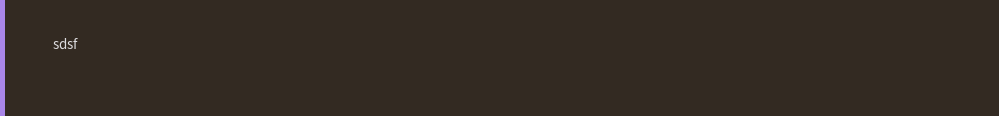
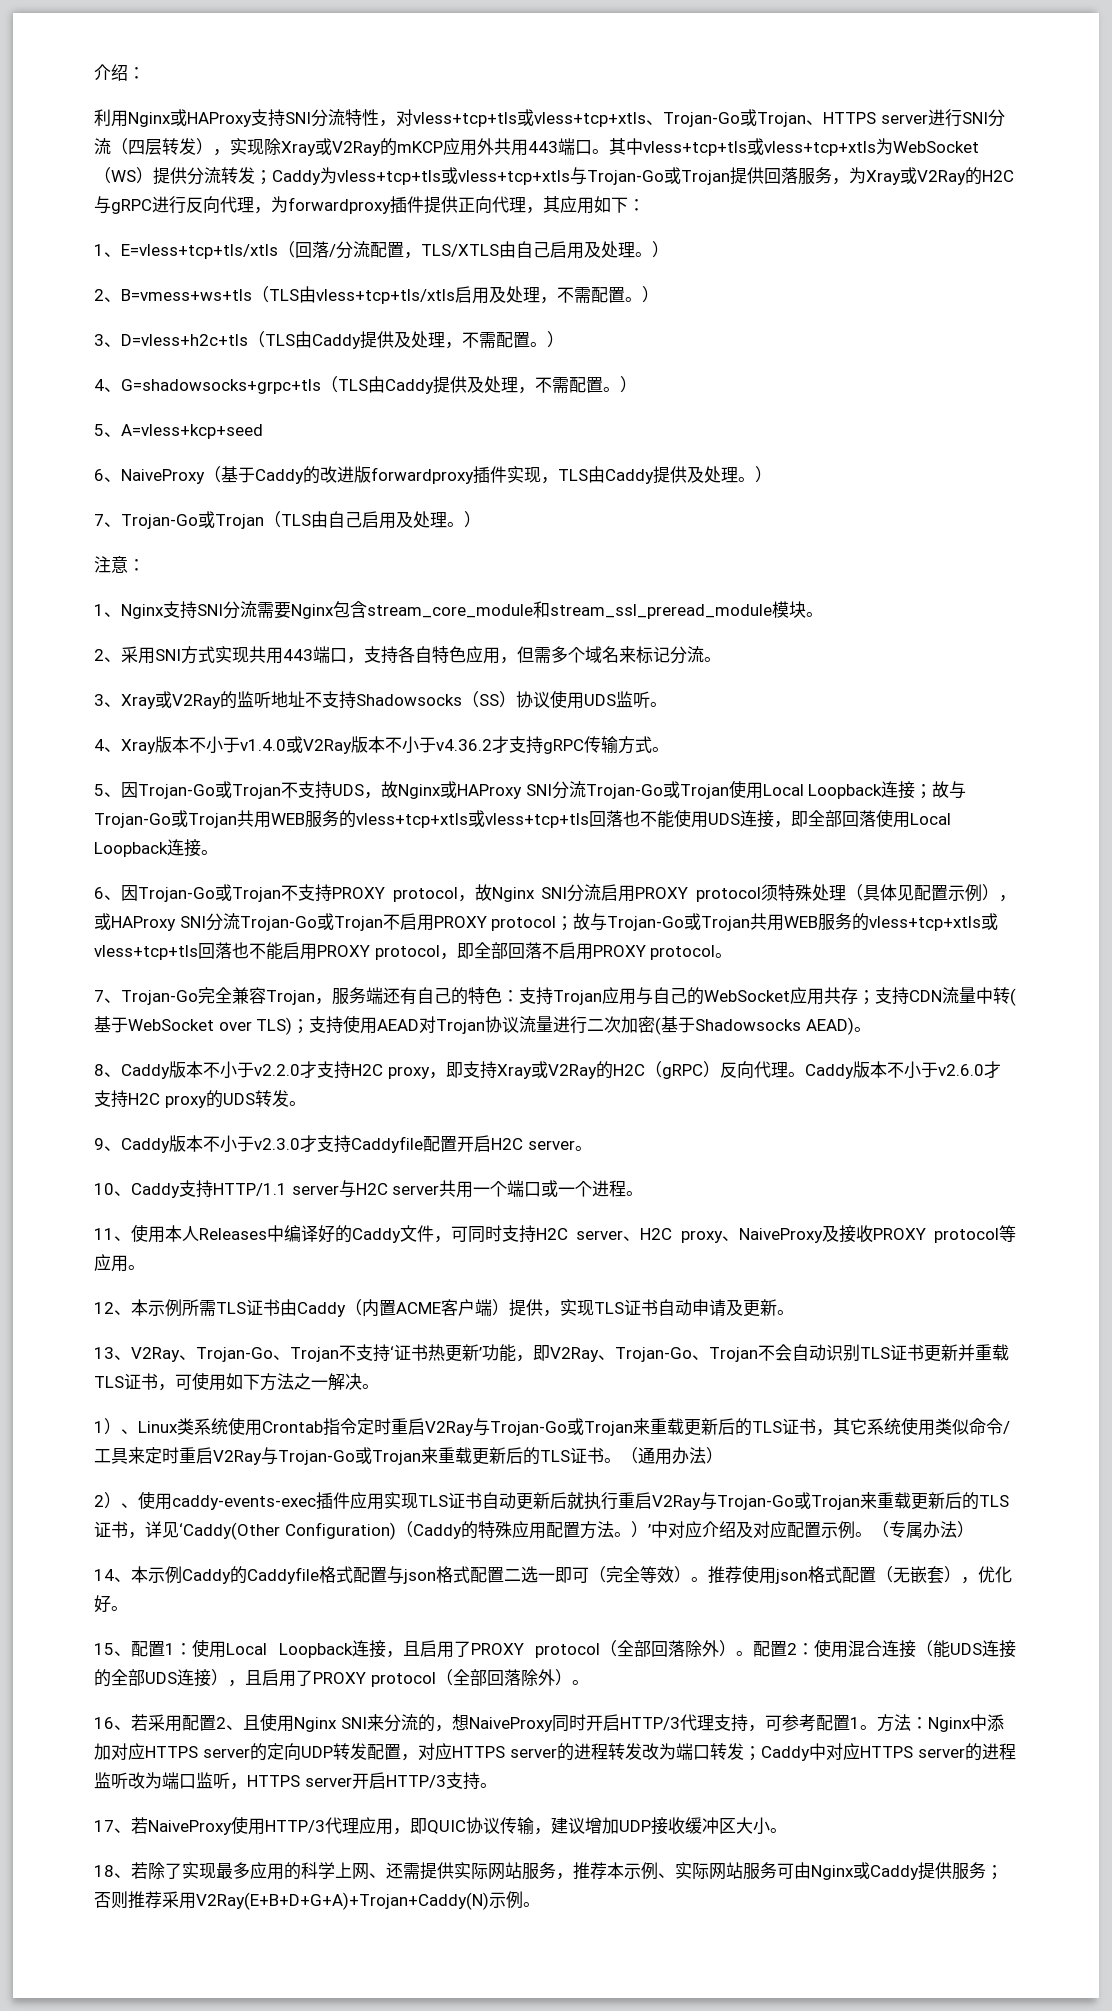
[53,38,78,50] sdsf -> [94,64,145,81] [94,109,1005,127] [94,138,979,156] [94,167,1014,185] [94,196,645,214] [94,241,669,259] [94,286,659,304] [94,331,564,349] [94,376,637,394] [94,424,263,439] [94,466,772,484] [94,511,481,529] [94,556,145,573] [94,601,823,619] [94,646,721,664] [94,690,667,709] [94,736,669,754] [94,780,967,799] [94,809,951,828] [94,839,218,857] [94,884,1016,902] [94,913,999,931] [94,942,733,960] [94,987,1016,1006] [94,1015,871,1035] [94,1061,1001,1079] [94,1090,306,1108] [94,1135,592,1153] [94,1180,644,1198] [94,1224,1016,1243] [94,1254,145,1272] [94,1299,794,1317] [94,1344,1009,1362] [94,1372,379,1391] [94,1417,1010,1436] [94,1447,723,1465] [94,1491,1009,1510] [94,1521,974,1540] [94,1565,1012,1584] [94,1595,128,1613] [94,1639,1016,1658] [94,1669,589,1687] [94,1713,1004,1732] [94,1743,1016,1761] [94,1772,497,1790] [94,1816,787,1835] [94,1862,1003,1880] [94,1891,540,1910] 介绍： // 利用Nginx或HAProxy支持SNI分流特性，对vless+tcp+tls或vless+tcp+xtls、Trojan-Go或Trojan、HTTPS server进行SNI分流（四层转发），实现除Xray或V2Ray的mKCP应用外共用443端口。其中vless+tcp+tls或vless+tcp+xtls为WebSocket（WS）提供分流转发；Caddy为vless+tcp+tls或vless+tcp+xtls与Trojan-Go或Trojan提供回落服务，为Xray或V2Ray的H2C与gRPC进行反向代理，为forwardproxy插件提供正向代理，其应用如下： // 1、E=vless+tcp+tls/xtls（回落/分流配置，TLS/XTLS由自己启用及处理。） // 2、B=vmess+ws+tls（TLS由vless+tcp+tls/xtls启用及处理，不需配置。） // 3、D=vless+h2c+tls（TLS由Caddy提供及处理，不需配置。） // 4、G=shadowsocks+grpc+tls（TLS由Caddy提供及处理，不需配置。） // 5、A=vless+kcp+seed // 6、NaiveProxy（基于Caddy的改进版forwardproxy插件实现，TLS由Caddy提供及处理。） // 7、Trojan-Go或Trojan（TLS由自己启用及处理。） // 注意： // 1、Nginx支持SNI分流需要Nginx包含stream_core_module和stream_ssl_preread_module模块。 // 2、采用SNI方式实现共用443端口，支持各自特色应用，但需多个域名来标记分流。 // 3、Xray或V2Ray的监听地址不支持Shadowsocks（SS）协议使用UDS监听。 // 4、Xray版本不小于v1.4.0或V2Ray版本不小于v4.36.2才支持gRPC传输方式。 // 5、因Trojan-Go或Trojan不支持UDS，故Nginx或HAProxy SNI分流Trojan-Go或Trojan使用Local Loopback连接；故与Trojan-Go或Trojan共用WEB服务的vless+tcp+xtls或vless+tcp+tls回落也不能使用UDS连接，即全部回落使用Local Loopback连接。 // 6、因Trojan-Go或Trojan不支持PROXY protocol，故Nginx SNI分流启用PROXY protocol须特殊处理（具体见配置示例），或HAProxy SNI分流Trojan-Go或Trojan不启用PROXY protocol；故与Trojan-Go或Trojan共用WEB服务的vless+tcp+xtls或vless+tcp+tls回落也不能启用PROXY protocol，即全部回落不启用PROXY protocol。 // 7、Trojan-Go完全兼容Trojan，服务端还有自己的特色：支持Trojan应用与自己的WebSocket应用共存；支持CDN流量中转(基于WebSocket over TLS)；支持使用AEAD对Trojan协议流量进行二次加密(基于Shadowsocks AEAD)。 // 8、Caddy版本不小于v2.2.0才支持H2C proxy，即支持Xray或V2Ray的H2C（gRPC）反向代理。Caddy版本不小于v2.6.0才支持H2C proxy的UDS转发。 // 9、Caddy版本不小于v2.3.0才支持Caddyfile配置开启H2C server。 // 10、Caddy支持HTTP/1.1 server与H2C server共用一个端口或一个进程。 // 11、使用本人Releases中编译好的Caddy文件，可同时支持H2C server、H2C proxy、NaiveProxy及接收PROXY protocol等应用。 // 12、本示例所需TLS证书由Caddy（内置ACME客户端）提供，实现TLS证书自动申请及更新。 // 13、V2Ray、Trojan-Go、Trojan不支持‘证书热更新’功能，即V2Ray、Trojan-Go、Trojan不会自动识别TLS证书更新并重载TLS证书，可使用如下方法之一解决。 // 1）、Linux类系统使用Crontab指令定时重启V2Ray与Trojan-Go或Trojan来重载更新后的TLS证书，其它系统使用类似命令/工具来定时重启V2Ray与Trojan-Go或Trojan来重载更新后的TLS证书。（通用办法） // 2）、使用caddy-events-exec插件应用实现TLS证书自动更新后就执行重启V2Ray与Trojan-Go或Trojan来重载更新后的TLS证书，详见‘Caddy(Other Configuration)（Caddy的特殊应用配置方法。）’中对应介绍及对应配置示例。（专属办法） // 14、本示例Caddy的Caddyfile格式配置与json格式配置二选一即可（完全等效）。推荐使用json格式配置（无嵌套），优化好。 // 15、配置1：使用Local Loopback连接，且启用了PROXY protocol（全部回落除外）。配置2：使用混合连接（能UDS连接的全部UDS连接），且启用了PROXY protocol（全部回落除外）。 // 16、若采用配置2、且使用Nginx SNI来分流的，想NaiveProxy同时开启HTTP/3代理支持，可参考配置1。方法：Nginx中添加对应HTTPS server的定向UDP转发配置，对应HTTPS server的进程转发改为端口转发；Caddy中对应HTTPS server的进程监听改为端口监听，HTTPS server开启HTTP/3支持。 // 17、若NaiveProxy使用HTTP/3代理应用，即QUIC协议传输，建议增加UDP接收缓冲区大小。 // 18、若除了实现最多应用的科学上网、还需提供实际网站服务，推荐本示例、实际网站服务可由Nginx或Caddy提供服务；否则推荐采用V2Ray(E+B+D+G+A)+Trojan+Caddy(N)示例。

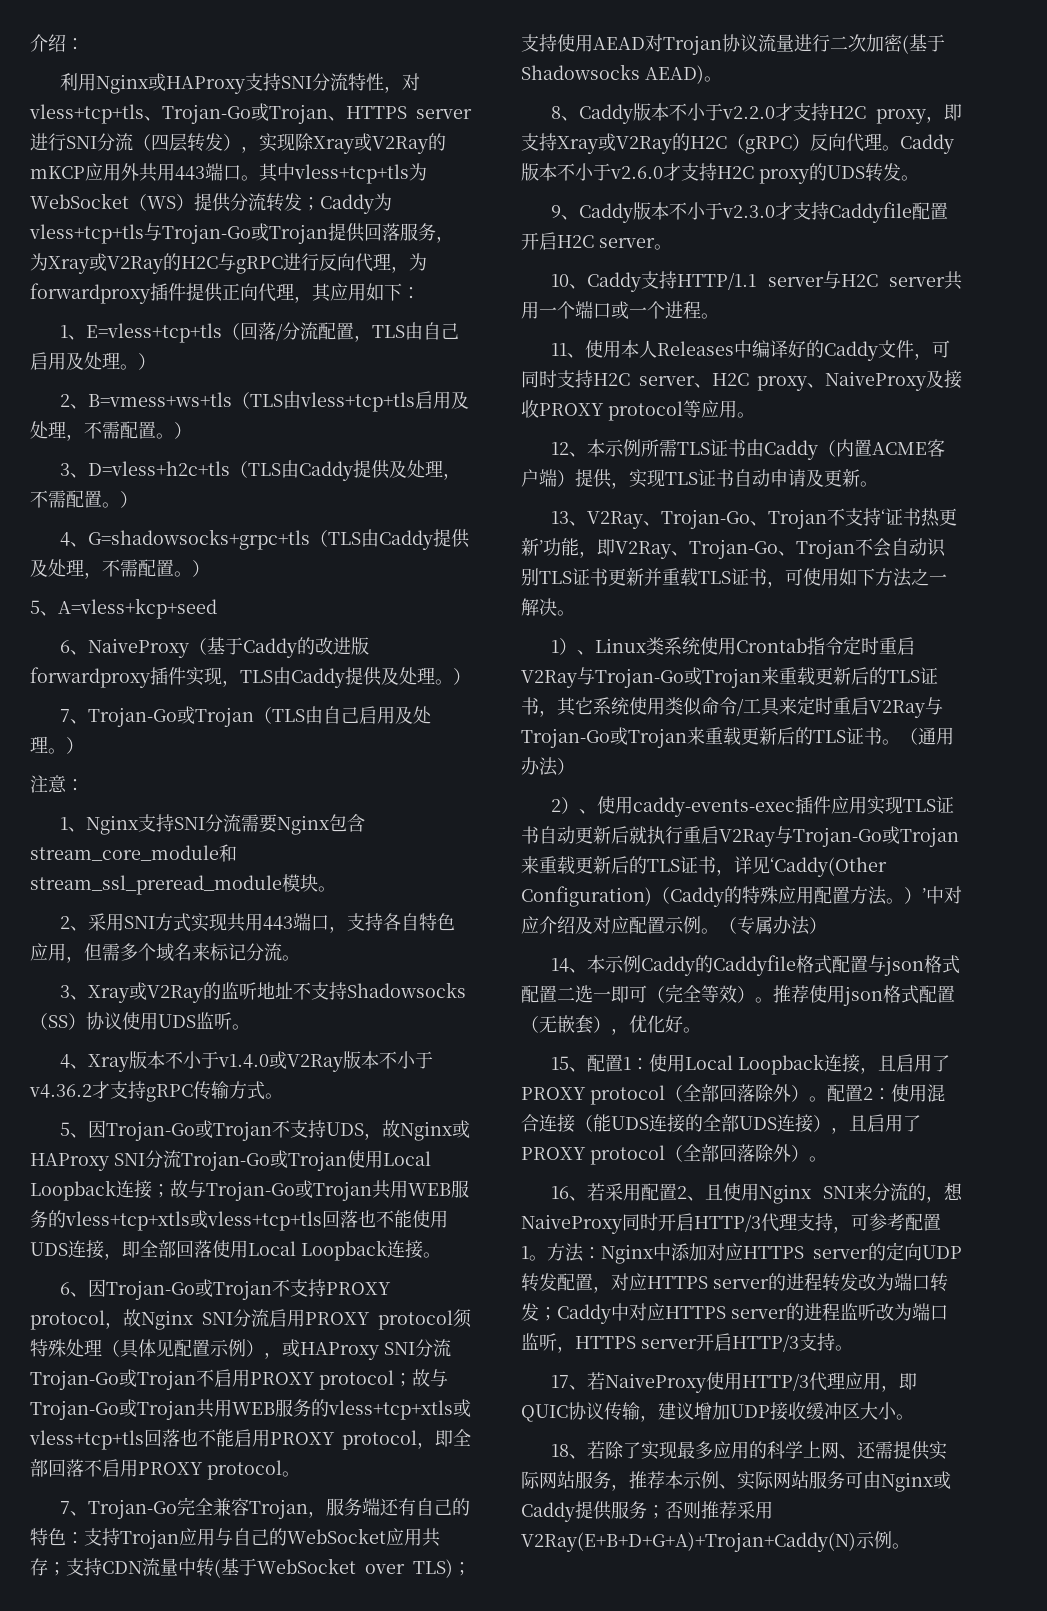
[517,109,646,127] 或vless+tcp+xtls -> (144, 114) none
[747,138,876,156] 或vless+tcp+xtls -> (409, 174) none
[441,167,570,185] 或vless+tcp+xtls -> (144, 234) none
[121,244,278,259] E=vless+tcp+tls/xtls -> [86,323,223,343] E=vless+tcp+tls
[421,244,499,257] TLS/XTLS -> [372,325,406,338] TLS
[316,289,455,304] vless+tcp+tls/xtls -> [300,392,416,412] vless+tcp+tls

